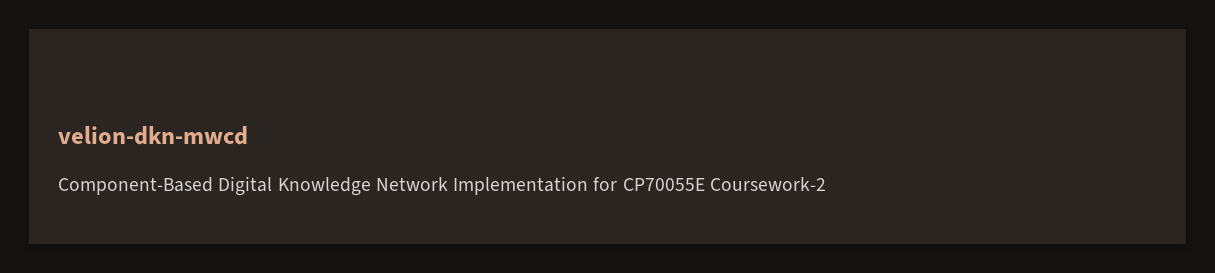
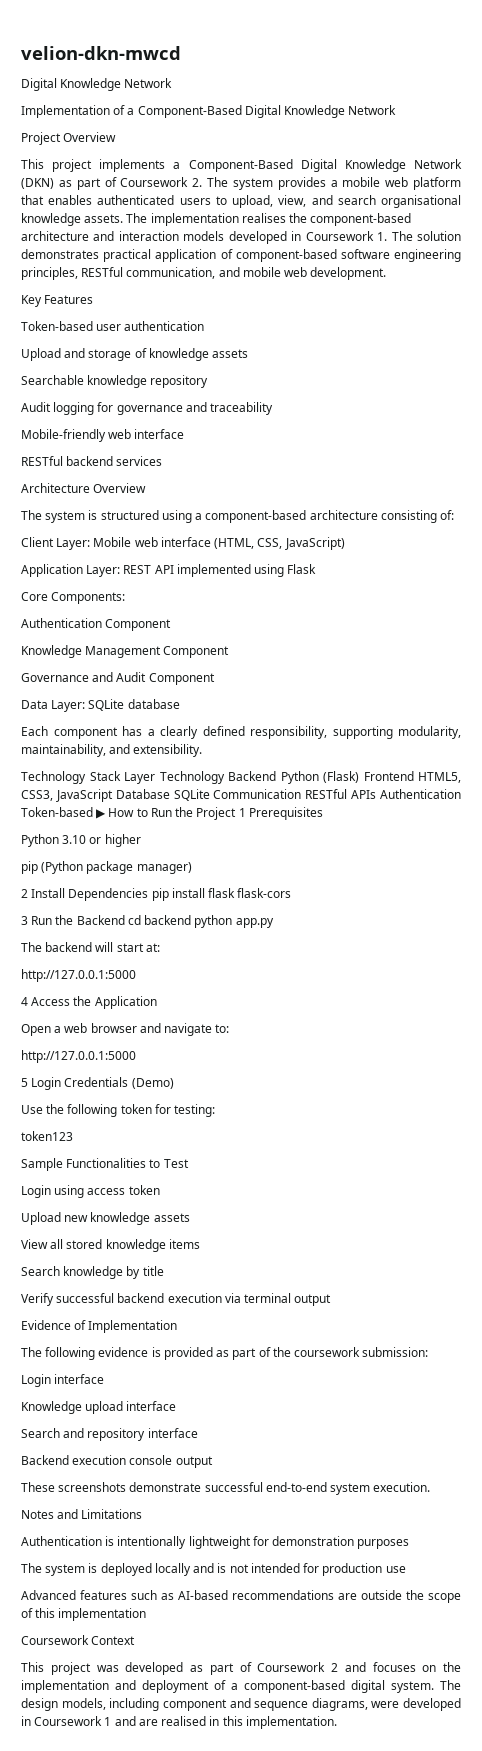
[58,176,826,196] Component-Based Digital Knowledge Network Implementation for CP70055E Coursework-2 -> [21,78,173,91] [21,105,397,118] [21,132,117,145] [21,159,463,172] [21,177,461,190] [21,195,462,208] [21,213,412,226] [21,231,461,244] [21,249,461,262] [21,267,387,280] [21,295,94,307] [21,321,205,331] [21,348,249,361] [21,375,209,388] [21,402,274,415] [21,429,185,442] [21,456,163,466] [21,483,147,493] [21,510,455,523] [21,537,345,550] [21,564,317,577] [21,592,126,604] [21,618,172,631] [21,645,230,658] [21,672,215,685] [21,699,180,712] [21,726,461,739] [21,744,203,757] [21,771,461,784] [21,789,461,802] [21,807,323,820] [21,834,141,847] [21,861,192,874] [21,888,292,901] [21,915,274,928] [21,942,160,952] [21,969,136,982] [21,996,157,1009] [21,1023,230,1036] [21,1050,136,1063] [21,1077,174,1090] [21,1104,216,1117] [21,1131,73,1141] [21,1158,189,1171] [21,1185,160,1198] [21,1212,190,1225] [21,1239,200,1252] [21,1266,164,1279] [21,1293,332,1306] [21,1320,178,1333] [21,1347,429,1360] [21,1374,105,1387] [21,1401,177,1414] [21,1428,198,1441] [21,1455,213,1468] [21,1482,431,1495] [21,1509,143,1519] [21,1536,410,1549] [21,1563,406,1576] [21,1590,461,1603] [21,1608,147,1621] [21,1635,136,1645] [21,1662,461,1675] [21,1680,461,1693] [21,1698,461,1711] [21,1716,337,1729] Digital Knowledge Network // Implementation of a Component-Based Digital Knowledge Network // Project Overview // This project implements a Component-Based Digital Knowledge Network (DKN) as part of Coursework 2. The system provides a mobile web platform that enables authenticated users to upload, view, and search organisational knowledge assets. The implementation realises the component-based architecture and interaction models developed in Coursework 1. The solution demonstrates practical application of component-based software engineering principles, RESTful communication, and mobile web development. // Key Features // Token-based user authentication // Upload and storage of knowledge assets // Searchable knowledge repository // Audit logging for governance and traceability // Mobile-friendly web interface // RESTful backend services // Architecture Overview // The system is structured using a component-based architecture consisting of: // Client Layer: Mobile web interface (HTML, CSS, JavaScript) // Application Layer: REST API implemented using Flask // Core Components: // Authentication Component // Knowledge Management Component // Governance and Audit Component // Data Layer: SQLite database // Each component has a clearly defined responsibility, supporting modularity, maintainability, and extensibility. // Technology Stack Layer Technology Backend Python (Flask) Frontend HTML5, CSS3, JavaScript Database SQLite Communication RESTful APIs Authentication Token-based ▶ How to Run the Project 1 Prerequisites // Python 3.10 or higher // pip (Python package manager) // 2 Install Dependencies pip install flask flask-cors // 3 Run the Backend cd backend python app.py // The backend will start at: // http://127.0.0.1:5000 // 4 Access the Application // Open a web browser and navigate to: // http://127.0.0.1:5000 // 5 Login Credentials (Demo) // Use the following token for testing: // token123 // Sample Functionalities to Test // Login using access token // Upload new knowledge assets // View all stored knowledge items // Search knowledge by title // Verify successful backend execution via terminal output // Evidence of Implementation // The following evidence is provided as part of the coursework submission: // Login interface // Knowledge upload interface // Search and repository interface // Backend execution console output // These screenshots demonstrate successful end-to-end system execution. // Notes and Limitations // Authentication is intentionally lightweight for demonstration purposes // The system is deployed locally and is not intended for production use // Advanced features such as AI-based recommendations are outside the scope of this implementation // Coursework Context // This project was developed as part of Coursework 2 and focuses on the implementation and deployment of a component-based digital system. The design models, including component and sequence diagrams, were developed in Coursework 1 and are realised in this implementation.

